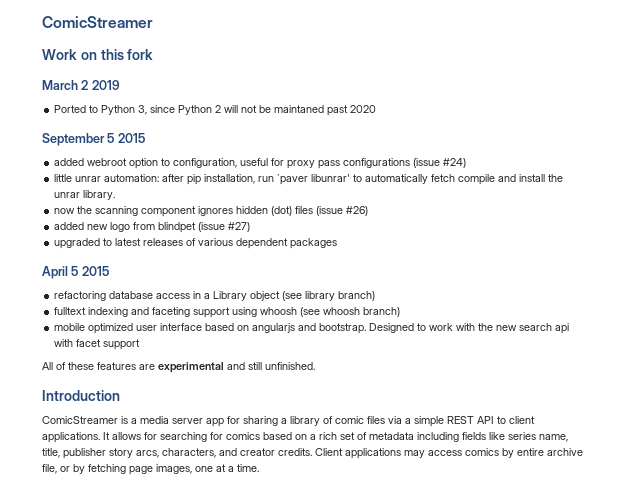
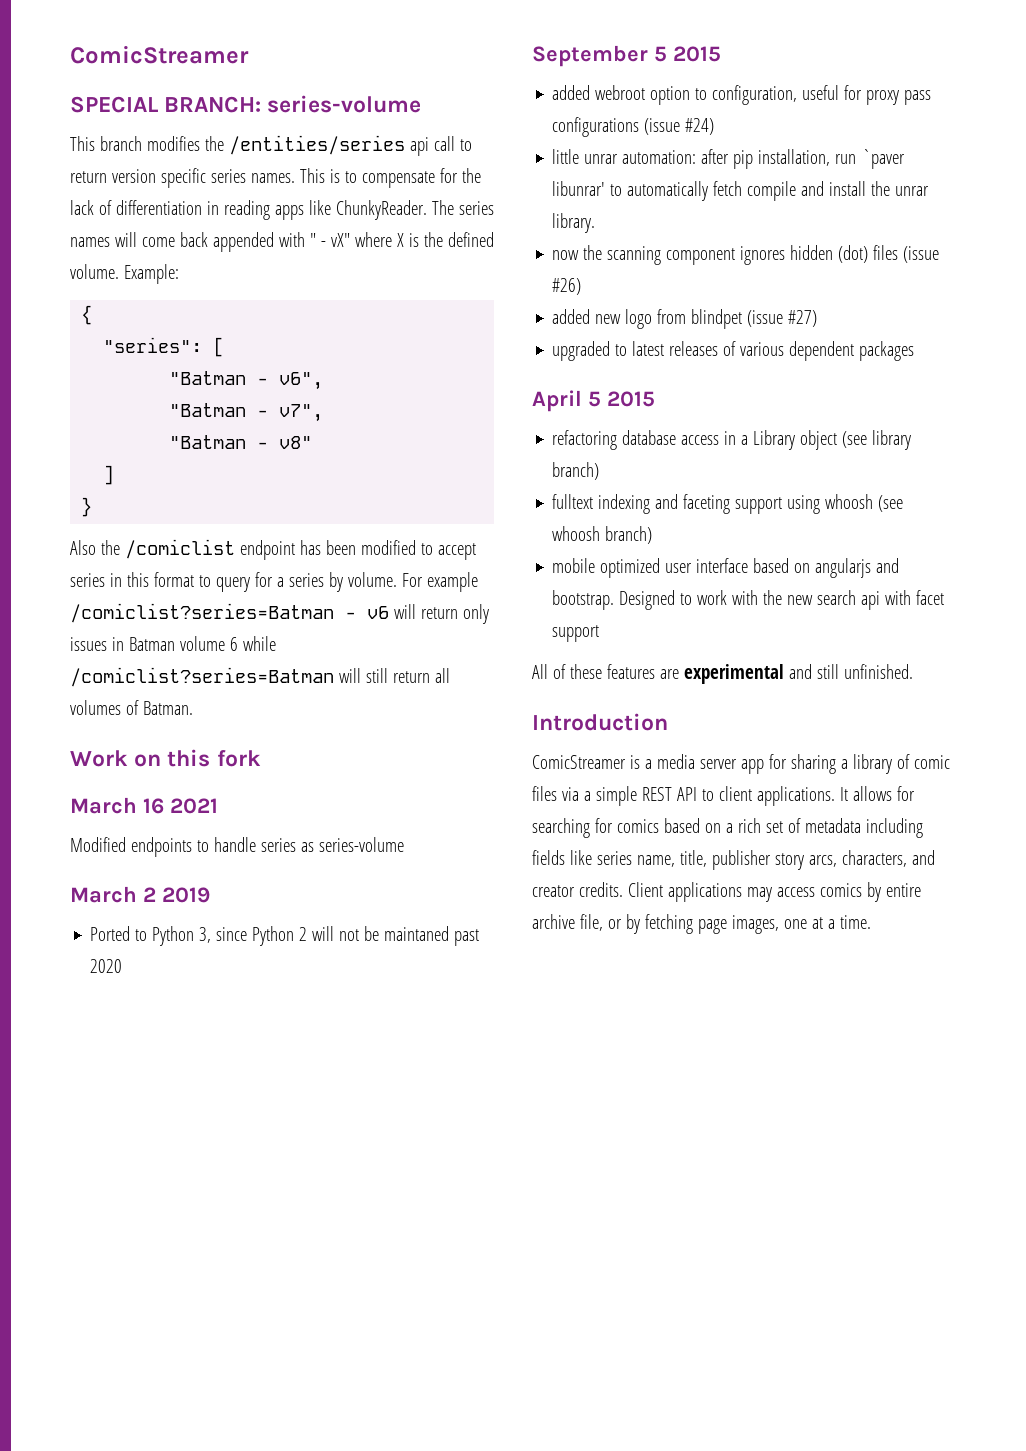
[42,49,154,60] Work on this fork -> [70,95,422,113] [70,135,472,156] [70,168,481,188] [70,200,494,220] [70,232,494,252] [70,264,179,284] [81,305,93,325] [103,337,225,357] [169,371,324,390] [169,403,324,422] [169,435,313,449] [103,465,115,485] [81,497,93,517] [70,539,476,560] [70,572,478,592] [70,603,489,624] [70,636,276,651] [70,667,450,687] [70,700,193,715] [70,749,261,767] [70,797,218,814] [70,837,404,857] SPECIAL BRANCH: series-volume // This branch modifies the /entities/series api call to return version specific series names. This is to compensate for the lack of differentiation in reading apps like ChunkyReader. The series names will come back appended with " - vX" where X is the defined volume. Example: // { // "series": [ // "Batman - v6", // "Batman - v7", // "Batman - v8" // ] // } // Also the /comiclist endpoint has been modified to accept series in this format to query for a series by volume. For example /comiclist?series=Batman - v6 will return only issues in Batman volume 6 while /comiclist?series=Batman will still return all volumes of Batman. // Work on this fork // March 16 2021 // Modified endpoints to handle series as series-volume

